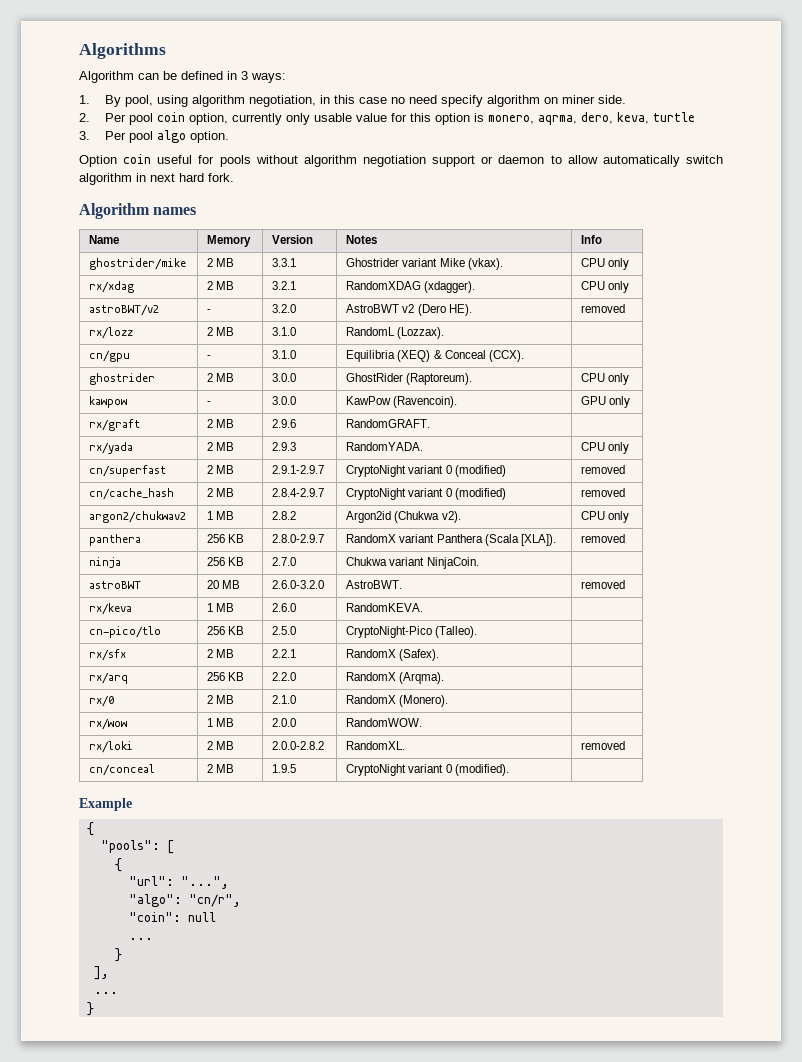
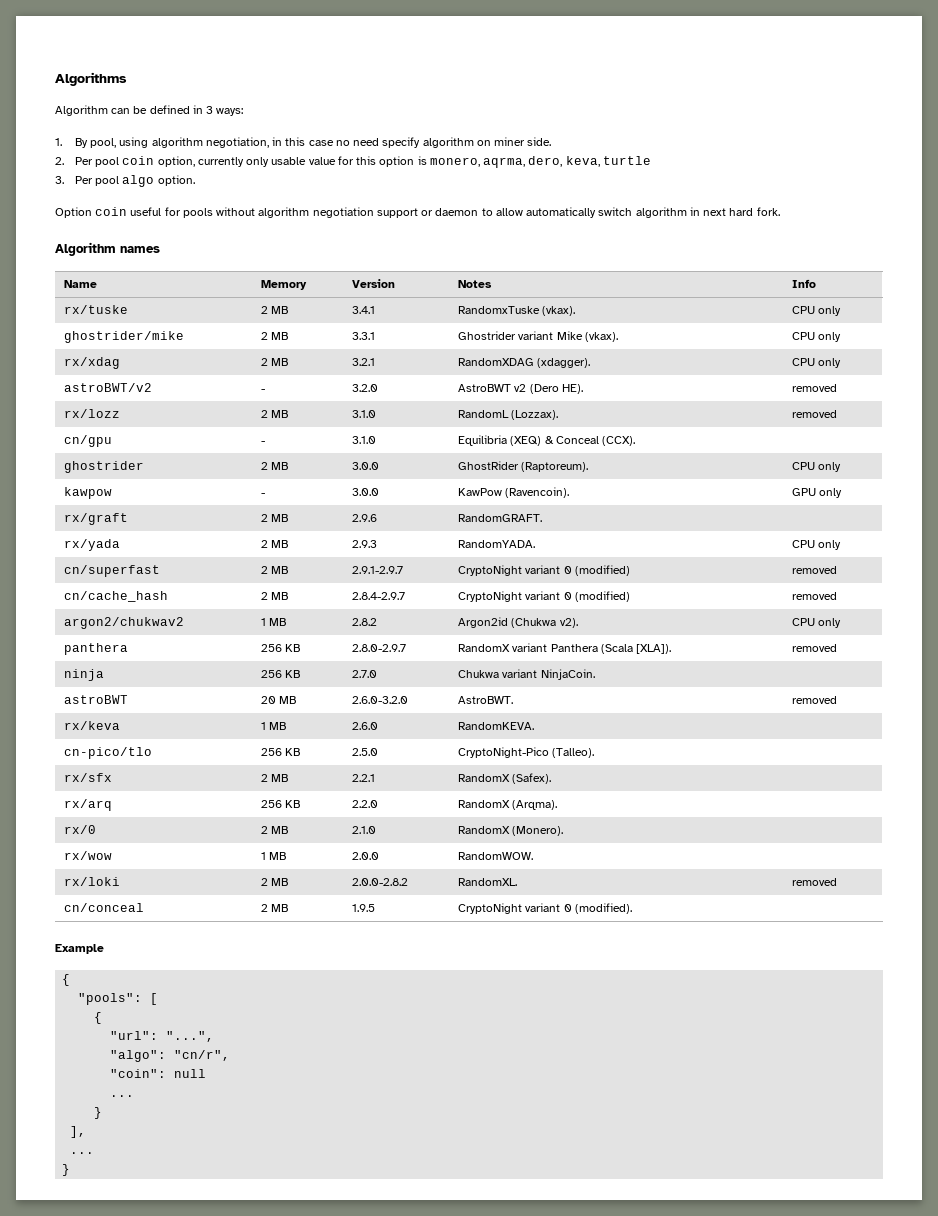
(603, 239) none -> [64,305,129,314] [261,306,289,314] [352,306,376,314] [458,306,576,316] [792,306,842,316] // rx/tuske | 2 MB | 3.4.1 | RandomxTuske (vkax). | CPU only
(445, 333) none -> [792,410,838,418] removed

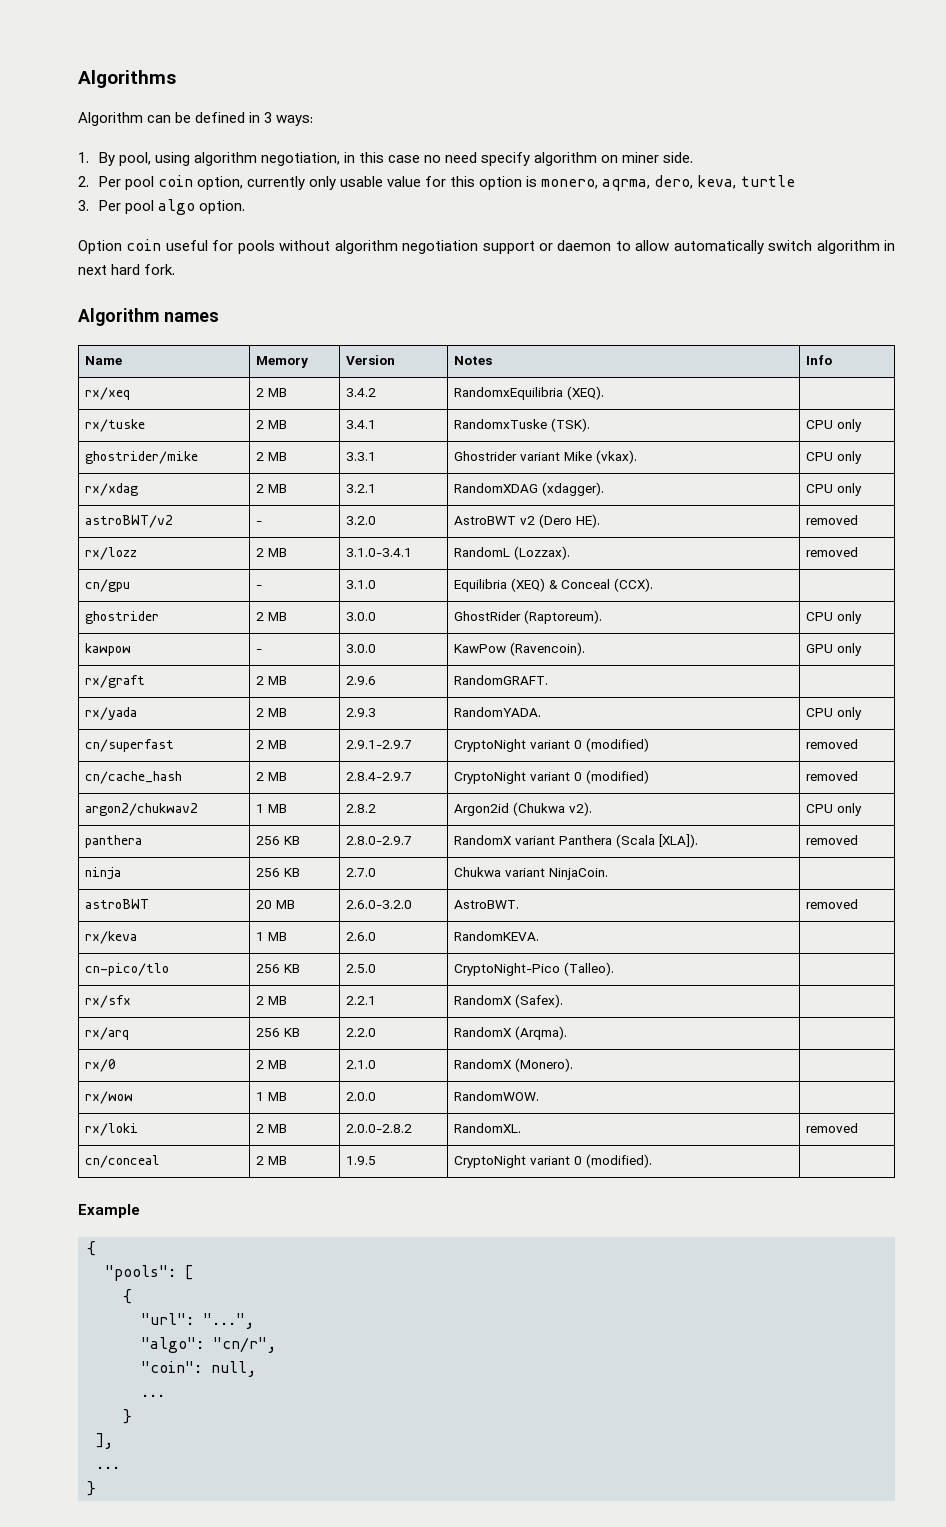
(817, 283) none -> [84,387,130,400] [255,388,287,397] [345,388,376,397] [453,386,604,400] // rx/xeq | 2 MB | 3.4.2 | RandomxEquilibria (XEQ). |
[542,306,576,316] (vkax). -> [550,418,590,432] (TSK).
[352,410,377,418] 3.1.0 -> [345,548,412,557] 3.1.0-3.4.1
[174,1069,207,1078] null -> [211,1361,256,1377] null,

